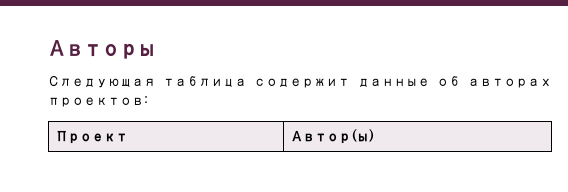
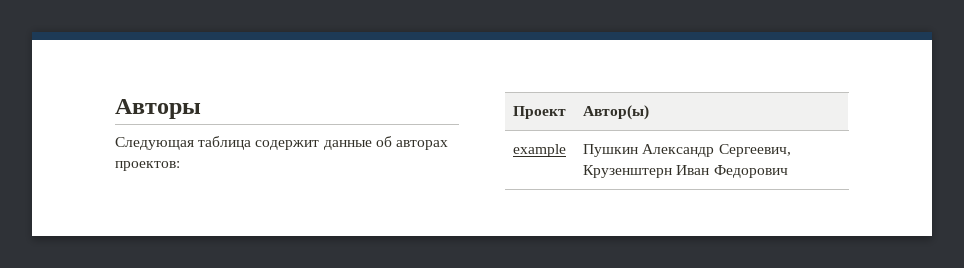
(376, 136) none -> [513,144,567,157] [583,144,791,157] [583,165,788,178] // example | Пушкин Александр Сергеевич, Крузенштерн Иван Федорович

